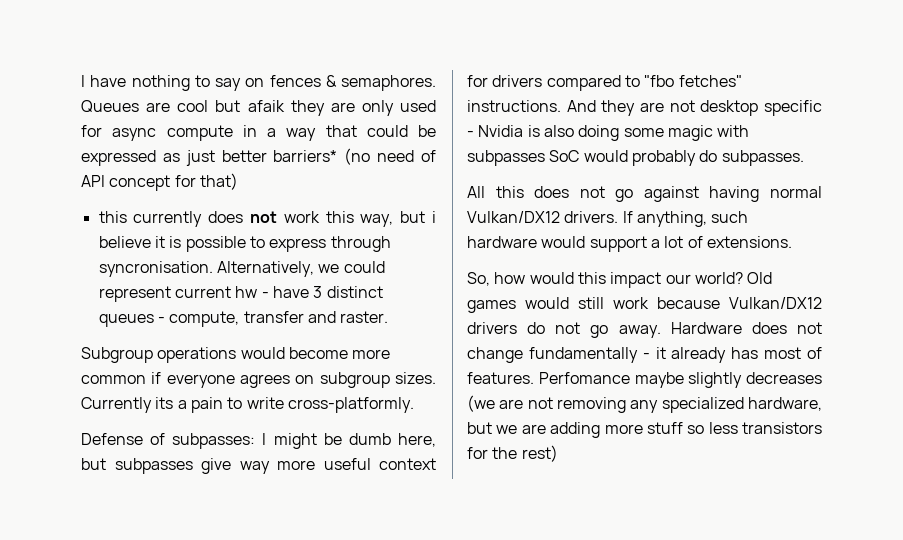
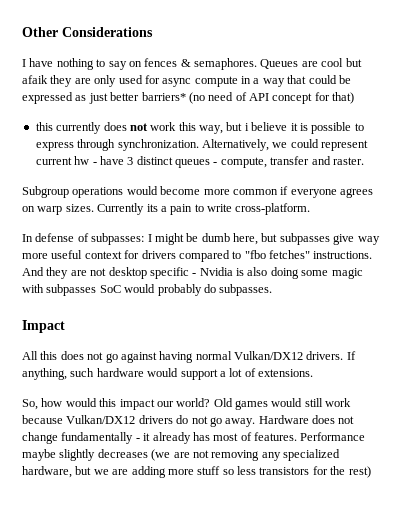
(81, 81) none -> [22,27,153,37] Other Considerations //
[98,261,213,277] syncronisation. -> [117,139,199,151] synchronization.
[319,372,390,388] subgroup -> [37,206,63,215] warp
[287,397,414,413] [81,433,143,445] cross-platformly. // Defense -> [235,203,311,215] [22,233,75,242] cross-platform. // In defense
(804, 158) none -> [22,320,65,333] // Impact
[538,372,630,384] Perfomance -> [300,432,366,441] Performance

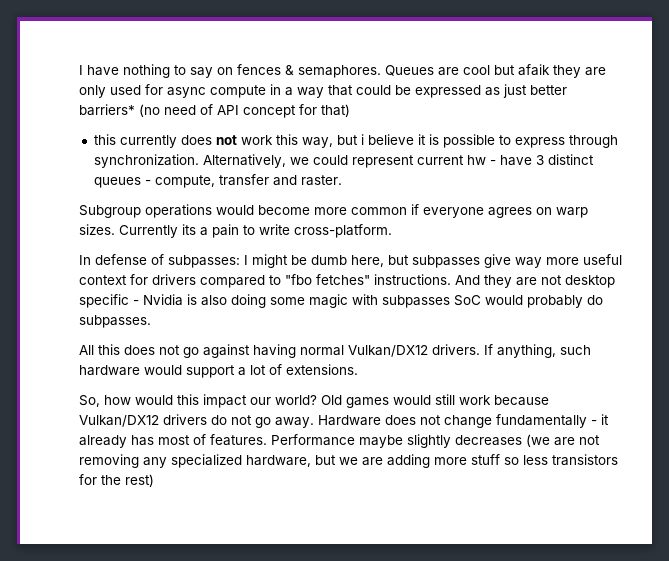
[22,27,153,37] Other Considerations // -> (79, 70) none
[22,320,65,333] // Impact -> (151, 321) none

